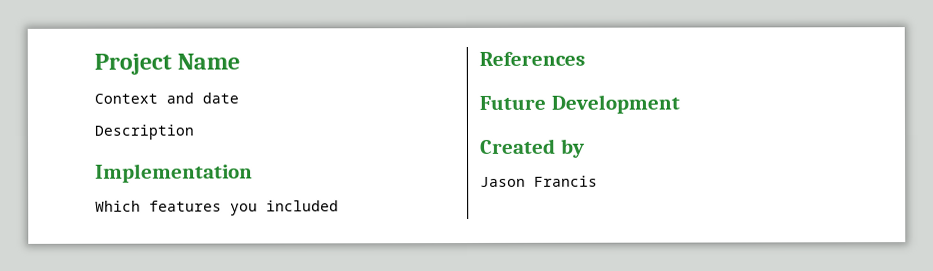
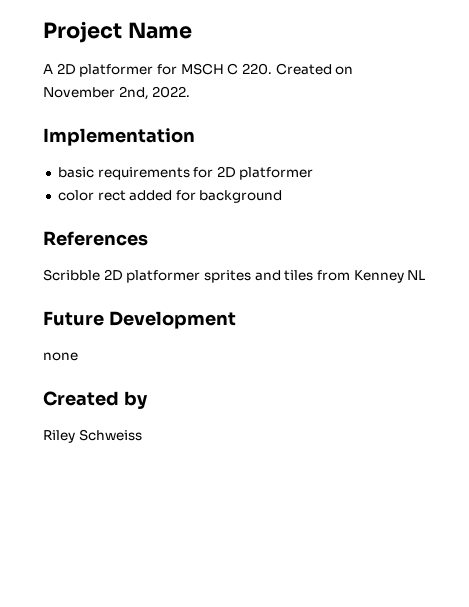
[94,92,239,104] [94,124,195,140] [95,163,253,183] [95,200,339,216] [479,51,585,66] Context and date // Description // Implementation // Which features you included // References -> [43,63,354,77] [43,86,191,100] [43,128,195,146] [57,166,314,180] [57,190,283,203] [43,231,148,246] [43,269,426,283] A 2D platformer for MSCH C 220. Created on November 2nd, 2022. // Implementation // basic requirements for 2D platformer // color rect added for background // References // Scribble 2D platformer sprites and tiles from Kenney NL
(680, 104) none -> [43,352,78,361] // none
[480,175,598,187] Jason Francis -> [43,429,142,443] Riley Schweiss

